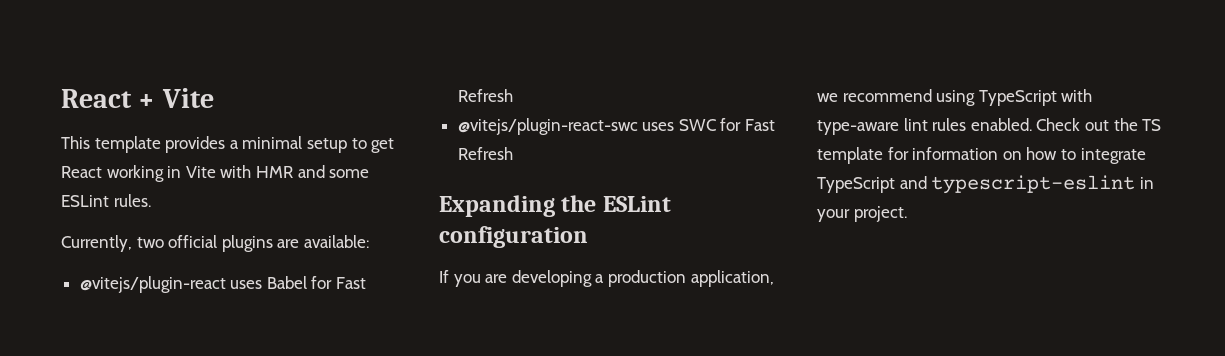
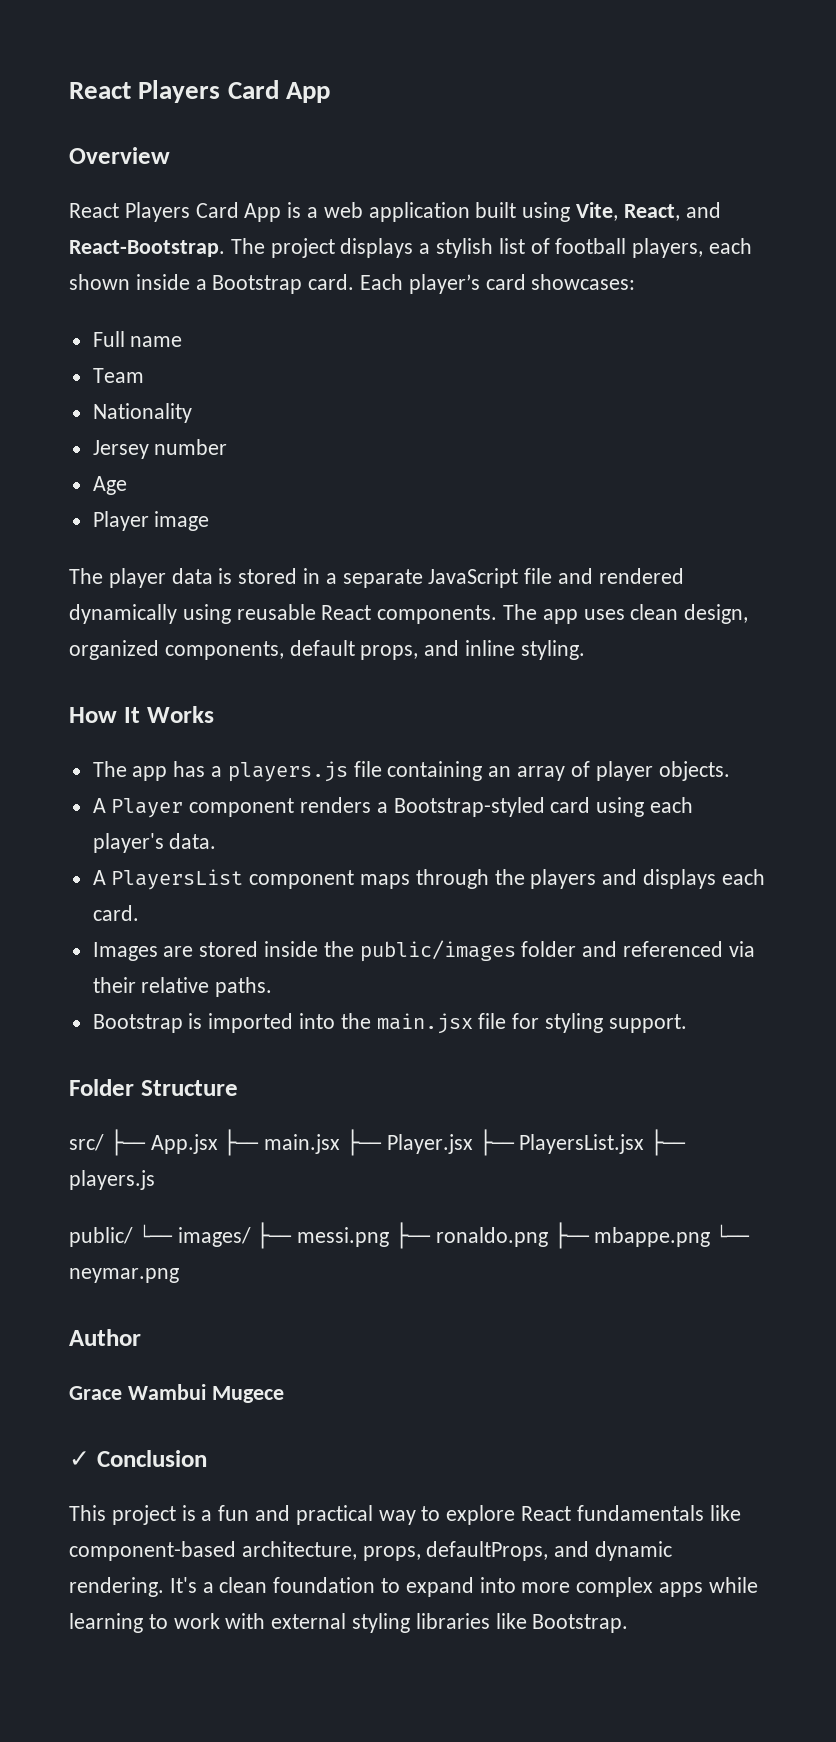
[61,88,214,108] [61,136,395,153] [61,165,370,182] [61,194,151,207] [61,235,369,252] [79,276,367,293] [457,89,513,102] [457,118,776,135] [457,147,513,160] [439,195,671,217] [439,226,588,248] [439,270,774,287] [817,89,1093,106] [817,118,1162,135] [817,147,1146,164] [817,175,1154,194] [817,206,907,222] React + Vite // This template provides a minimal setup to get React working in Vite with HMR and some ESLint rules. // Currently, two official plugins are available: // @vitejs/plugin-react uses Babel for Fast Refresh // @vitejs/plugin-react-swc uses SWC for Fast Refresh // Expanding the ESLint configuration // If you are developing a production application, we recommend using TypeScript with type-aware lint rules enabled. Check out the TS template for information on how to integrate TypeScript and typescript-eslint in your project. -> [69,80,330,103] [69,147,170,164] [69,202,721,222] [69,238,753,258] [69,274,636,294] [92,331,183,347] [92,368,144,383] [92,403,192,423] [92,439,228,459] [92,476,127,495] [92,511,210,531] [69,568,684,588] [69,604,749,624] [69,640,585,660] [69,706,214,723] [92,761,730,782] [92,797,694,818] [92,833,217,853] [92,869,765,890] [92,905,139,921] [92,940,755,962] [92,977,273,997] [92,1013,687,1034] [69,1079,238,1096] [69,1129,687,1156] [69,1170,155,1190] [69,1222,751,1249] [69,1268,179,1283] [69,1329,141,1346] [69,1384,284,1403] [69,1450,207,1467] [69,1505,741,1525] [69,1541,673,1561] [69,1577,758,1597] [69,1613,629,1633] React Players Card App // Overview // React Players Card App is a web application built using Vite, React, and React-Bootstrap. The project displays a stylish list of football players, each shown inside a Bootstrap card. Each player’s card showcases: // Full name // Team // Nationality // Jersey number // Age // Player image // The player data is stored in a separate JavaScript file and rendered dynamically using reusable React components. The app uses clean design, organized components, default props, and inline styling. // How It Works // The app has a players.js file containing an array of player objects. // A Player component renders a Bootstrap-styled card using each player's data. // A PlayersList component maps through the players and displays each card. // Images are stored inside the public/images folder and referenced via their relative paths. // Bootstrap is imported into the main.jsx file for styling support. // Folder Structure // src/ ├── App.jsx ├── main.jsx ├── Player.jsx ├── PlayersList.jsx ├── players.js // public/ └── images/ ├── messi.png ├── ronaldo.png ├── mbappe.png └── neymar.png // Author // Grace Wambui Mugece // ✓ Conclusion // This project is a fun and practical way to explore React fundamentals like component-based architecture, props, defaultProps, and dynamic rendering. It's a clean foundation to expand into more complex apps while learning to work with external styling libraries like Bootstrap.

